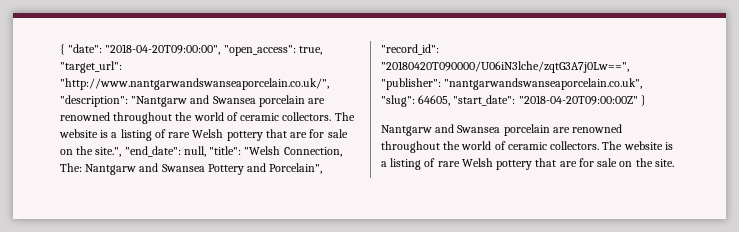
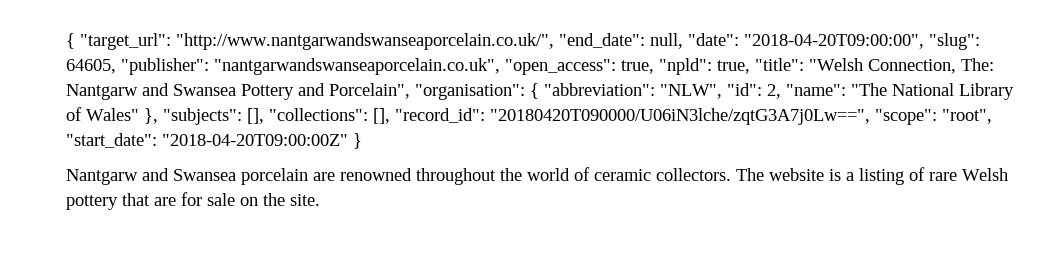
[60,44,322,56] [60,61,122,73] [60,78,329,90] [60,95,326,107] [60,112,355,124] [59,129,348,141] [60,146,206,157] { "date": "2018-04-20T09:00:00", "open_access": true, "target_url": "http://www.nantgarwandswanseaporcelain.co.uk/", "description": "Nantgarw and Swansea porcelain are renowned throughout the world of ceramic collectors. The website is a listing of rare Welsh pottery that are for sale on the site.", "end_date": null, -> [66,33,980,50] [66,58,750,75] { "target_url": "http://www.nantgarwandswanseaporcelain.co.uk/", "end_date": null, "date": "2018-04-20T09:00:00", "slug": 64605, "publisher": "nantgarwandswanseaporcelain.co.uk", "open_access": true, "npld": true,
[381,44,439,55] [381,61,629,73] [381,78,643,90] [381,95,451,107] "record_id": "20180420T090000/U06iN3lche/zqtG3A7j0Lw==", "publisher": "nantgarwandswanseaporcelain.co.uk", "slug": 64605, -> [415,83,1014,100] [66,107,992,125] "organisation": { "abbreviation": "NLW", "id": 2, "name": "The National Library of Wales" }, "subjects": [], "collections": [], "record_id": "20180420T090000/U06iN3lche/zqtG3A7j0Lw==", "scope": "root",

